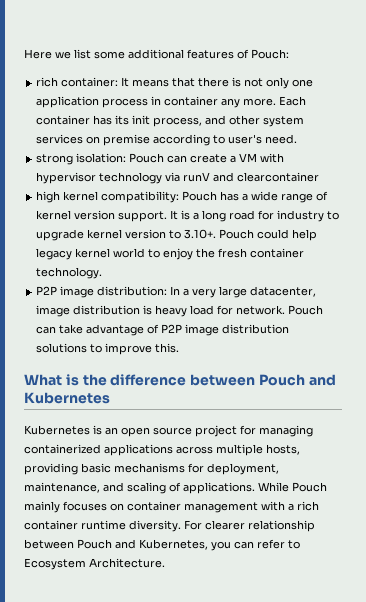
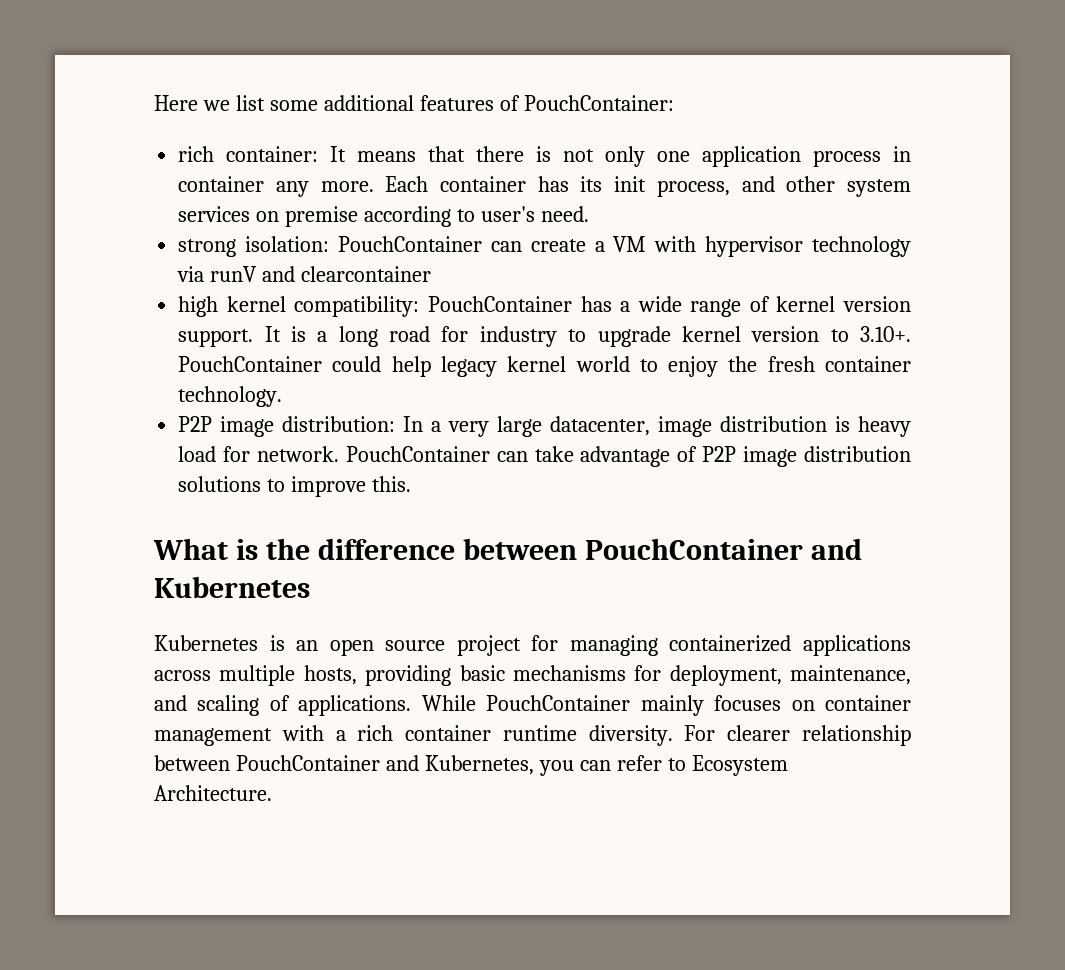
[251,49,289,59] Pouch: -> [523,95,674,111] PouchContainer:
[129,153,165,163] Pouch -> [337,236,482,252] PouchContainer
[182,191,218,201] Pouch -> [427,296,572,312] PouchContainer
[219,229,255,239] Pouch -> [178,356,323,372] PouchContainer
[288,305,324,315] Pouch -> [345,446,490,462] PouchContainer
[258,374,305,386] Pouch -> [584,538,803,560] PouchContainer
[292,482,327,492] Pouch -> [486,695,631,711] PouchContainer
[77,539,112,549] Pouch -> [235,755,380,771] PouchContainer

